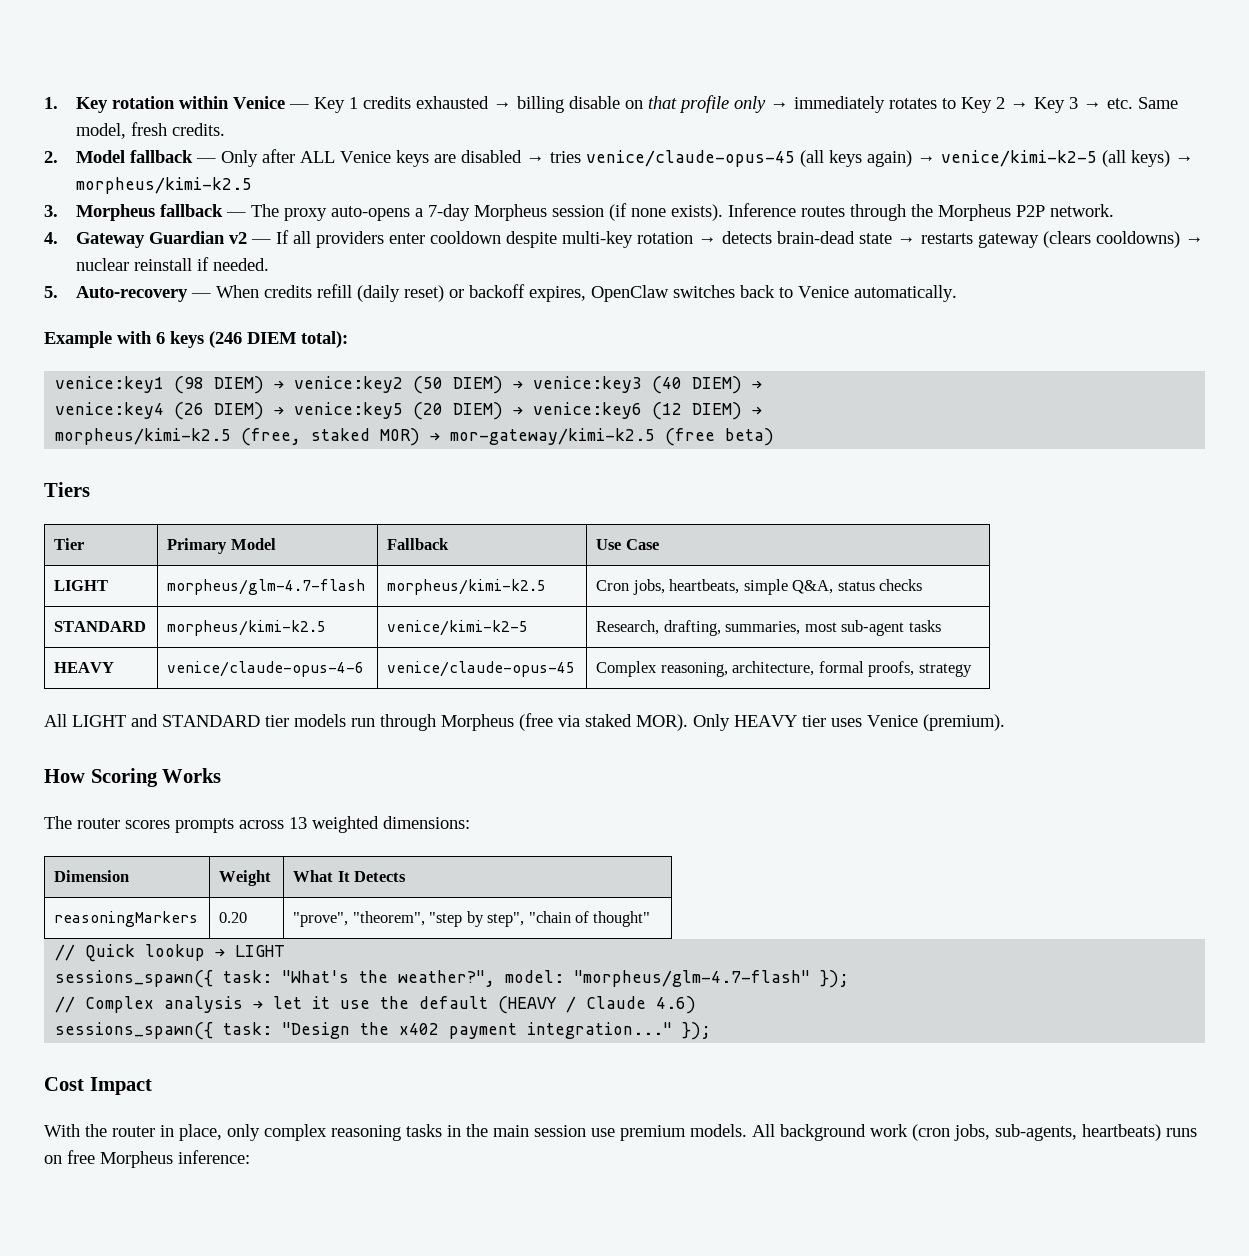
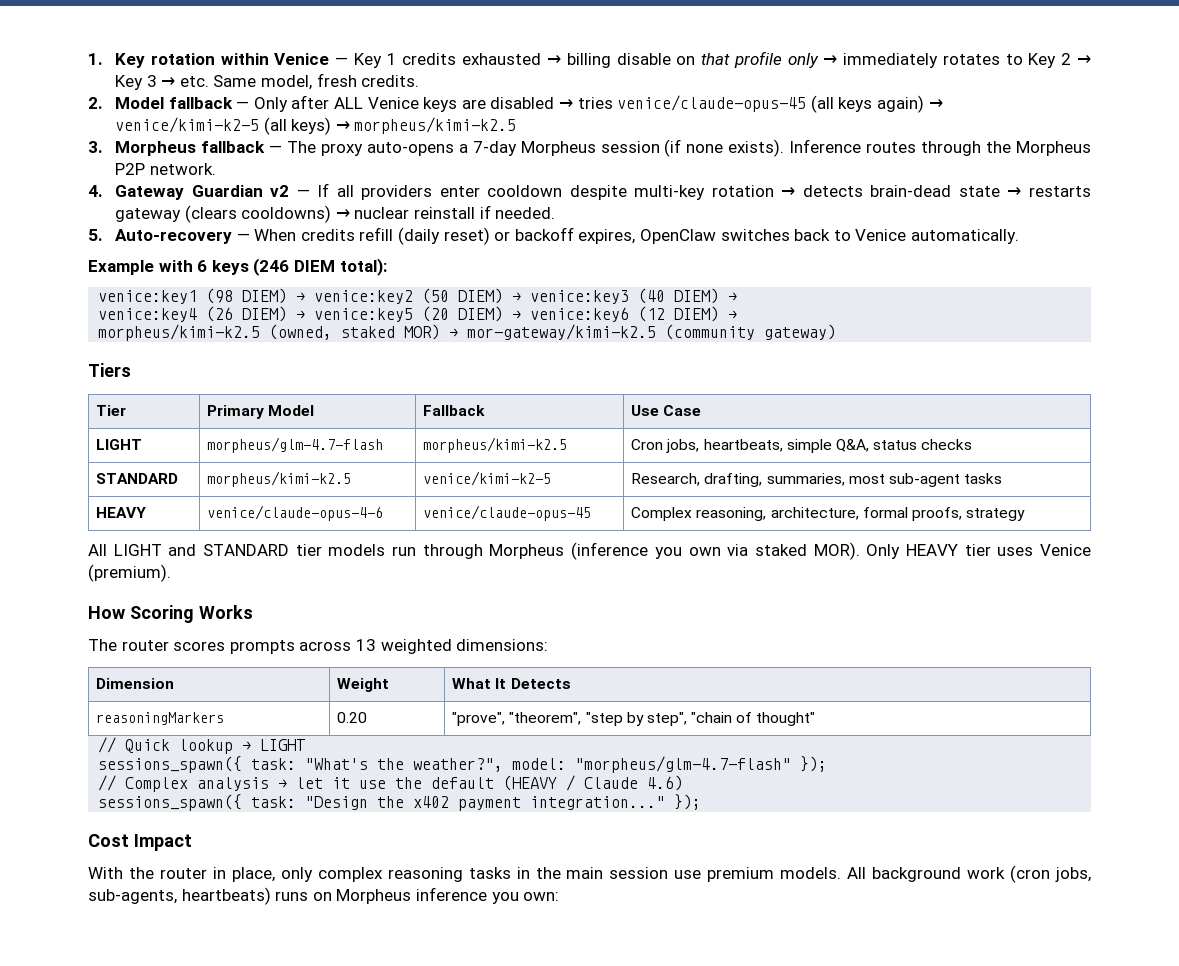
[241,428,302,446] (free, -> [269,324,333,340] (owned,
[665,428,775,446] (free beta) -> [665,324,837,340] (community gateway)
[519,713,553,731] (free -> [571,542,721,560] (inference you own
[67,1150,250,1168] free Morpheus inference: -> [336,887,560,904] Morpheus inference you own:

